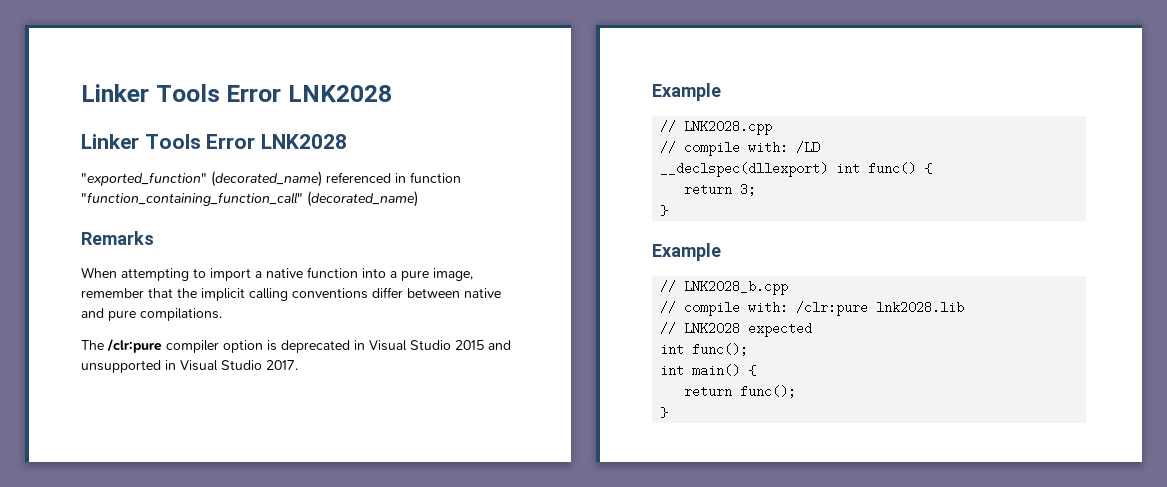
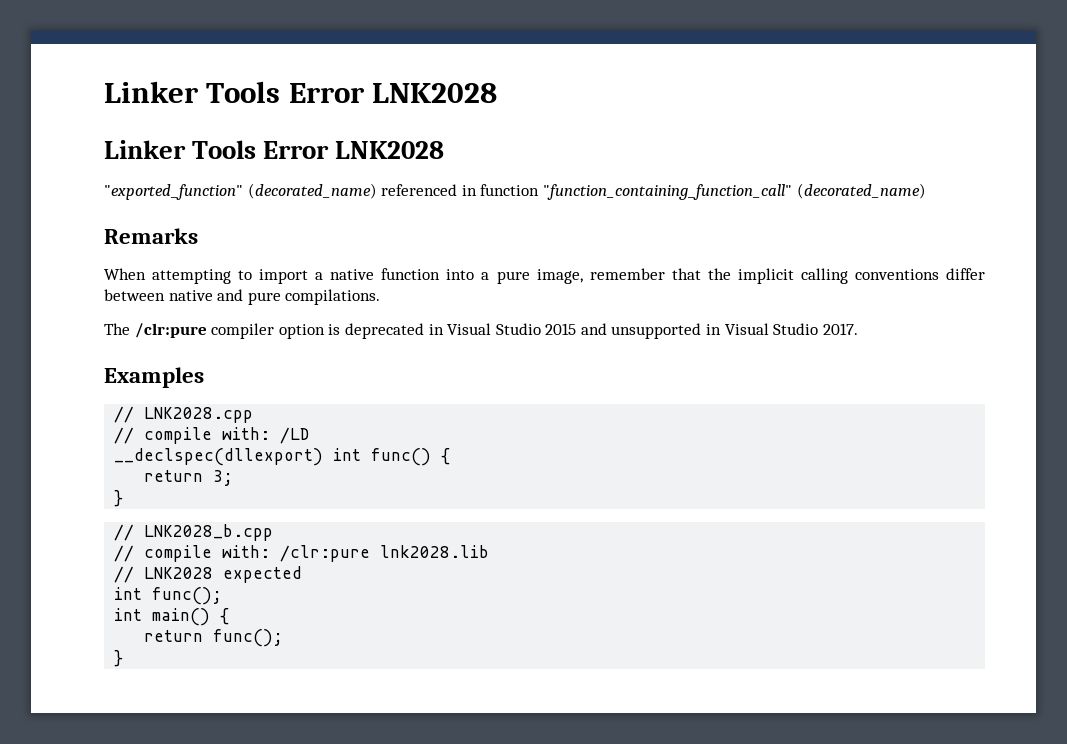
[652,83,721,101] Example -> [104,367,204,388] Examples
[652,243,721,261] // Example -> (124, 498) none

